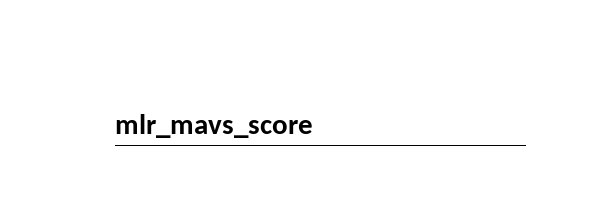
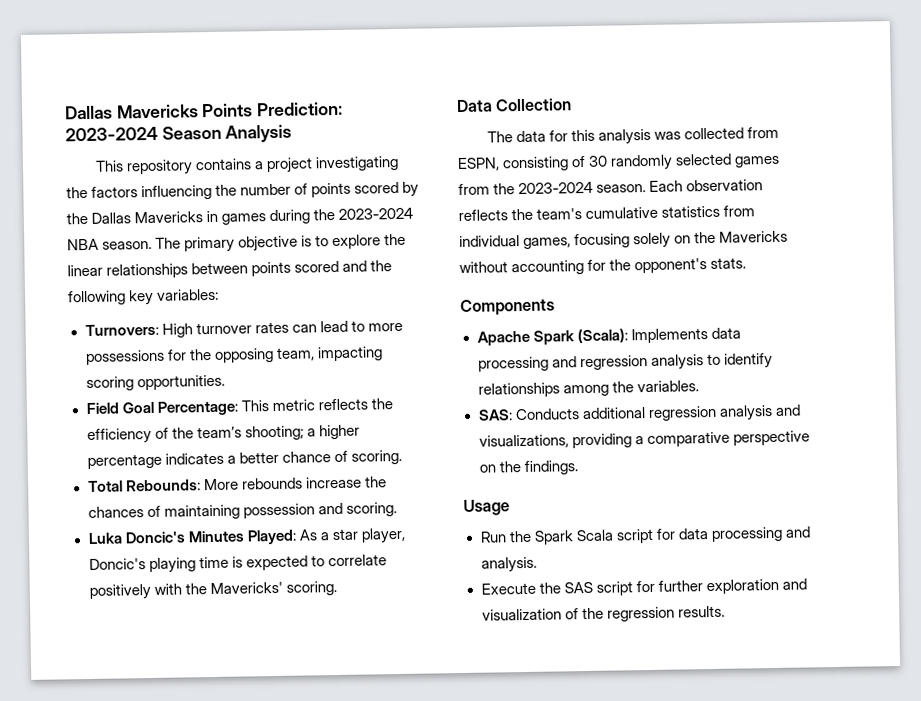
[115,114,313,138] mlr_mavs_score -> [65,101,344,120] [65,124,293,143] [94,155,400,176] [66,181,420,201] [66,207,414,225] [67,233,407,253] [67,260,393,279] [67,288,220,306] [84,320,403,338] [84,346,383,366] [85,374,225,392] [85,398,393,416] [86,424,360,445] [86,449,402,470] [87,476,387,493] [87,502,397,520] [87,527,406,545] [88,554,387,574] [88,581,337,600] [456,98,573,113] [486,126,780,145] [457,153,781,172] [458,179,764,196] [458,205,756,222] [459,230,789,249] [459,257,747,276] [460,298,555,316] [476,327,741,346] [477,352,773,372] [477,380,699,398] [477,404,801,421] [478,430,810,449] [478,460,579,475] [463,499,510,516] [479,526,811,545] [480,556,537,573] [480,578,807,596] [481,605,725,622] Dallas Mavericks Points Prediction: 2023-2024 Season Analysis // This repository contains a project investigating the factors influencing the number of points scored by the Dallas Mavericks in games during the 2023-2024 NBA season. The primary objective is to explore the linear relationships between points scored and the following key variables: // Turnovers: High turnover rates can lead to more possessions for the opposing team, impacting scoring opportunities. // Field Goal Percentage: This metric reflects the efficiency of the team’s shooting; a higher percentage indicates a better chance of scoring. // Total Rebounds: More rebounds increase the chances of maintaining possession and scoring. // Luka Doncic's Minutes Played: As a star player, Doncic's playing time is expected to correlate positively with the Mavericks' scoring. // Data Collection // The data for this analysis was collected from ESPN, consisting of 30 randomly selected games from the 2023-2024 season. Each observation reflects the team's cumulative statistics from individual games, focusing solely on the Mavericks without accounting for the opponent's stats. // Components // Apache Spark (Scala): Implements data processing and regression analysis to identify relationships among the variables. // SAS: Conducts additional regression analysis and visualizations, providing a comparative perspective on the findings. // Usage // Run the Spark Scala script for data processing and analysis. // Execute the SAS script for further exploration and visualization of the regression results.

